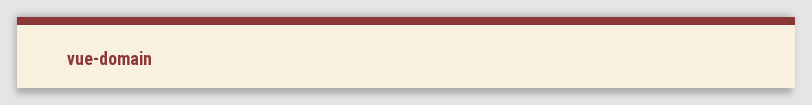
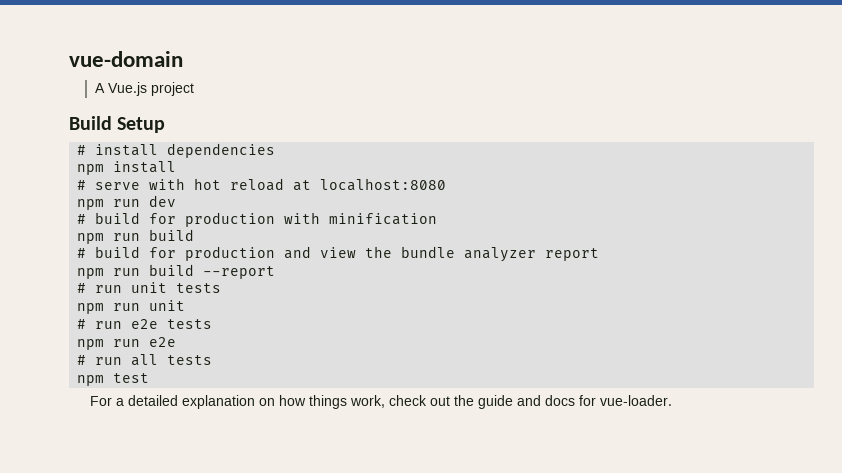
(152, 58) none -> [94,82,194,96] [69,116,166,133] [77,143,276,158] [77,161,177,175] [77,178,447,191] [77,195,177,210] [77,212,438,227] [77,229,195,244] [77,246,600,262] [77,264,276,279] [77,282,222,293] [77,300,186,314] [77,319,213,329] [77,337,177,350] [77,354,213,366] [77,373,150,386] [90,395,673,409] // A Vue.js project // Build Setup // # install dependencies // npm install // # serve with hot reload at localhost:8080 // npm run dev // # build for production with minification // npm run build // # build for production and view the bundle analyzer report // npm run build --report // # run unit tests // npm run unit // # run e2e tests // npm run e2e // # run all tests // npm test // For a detailed explanation on how things work, check out the guide and docs for vue-loader.

